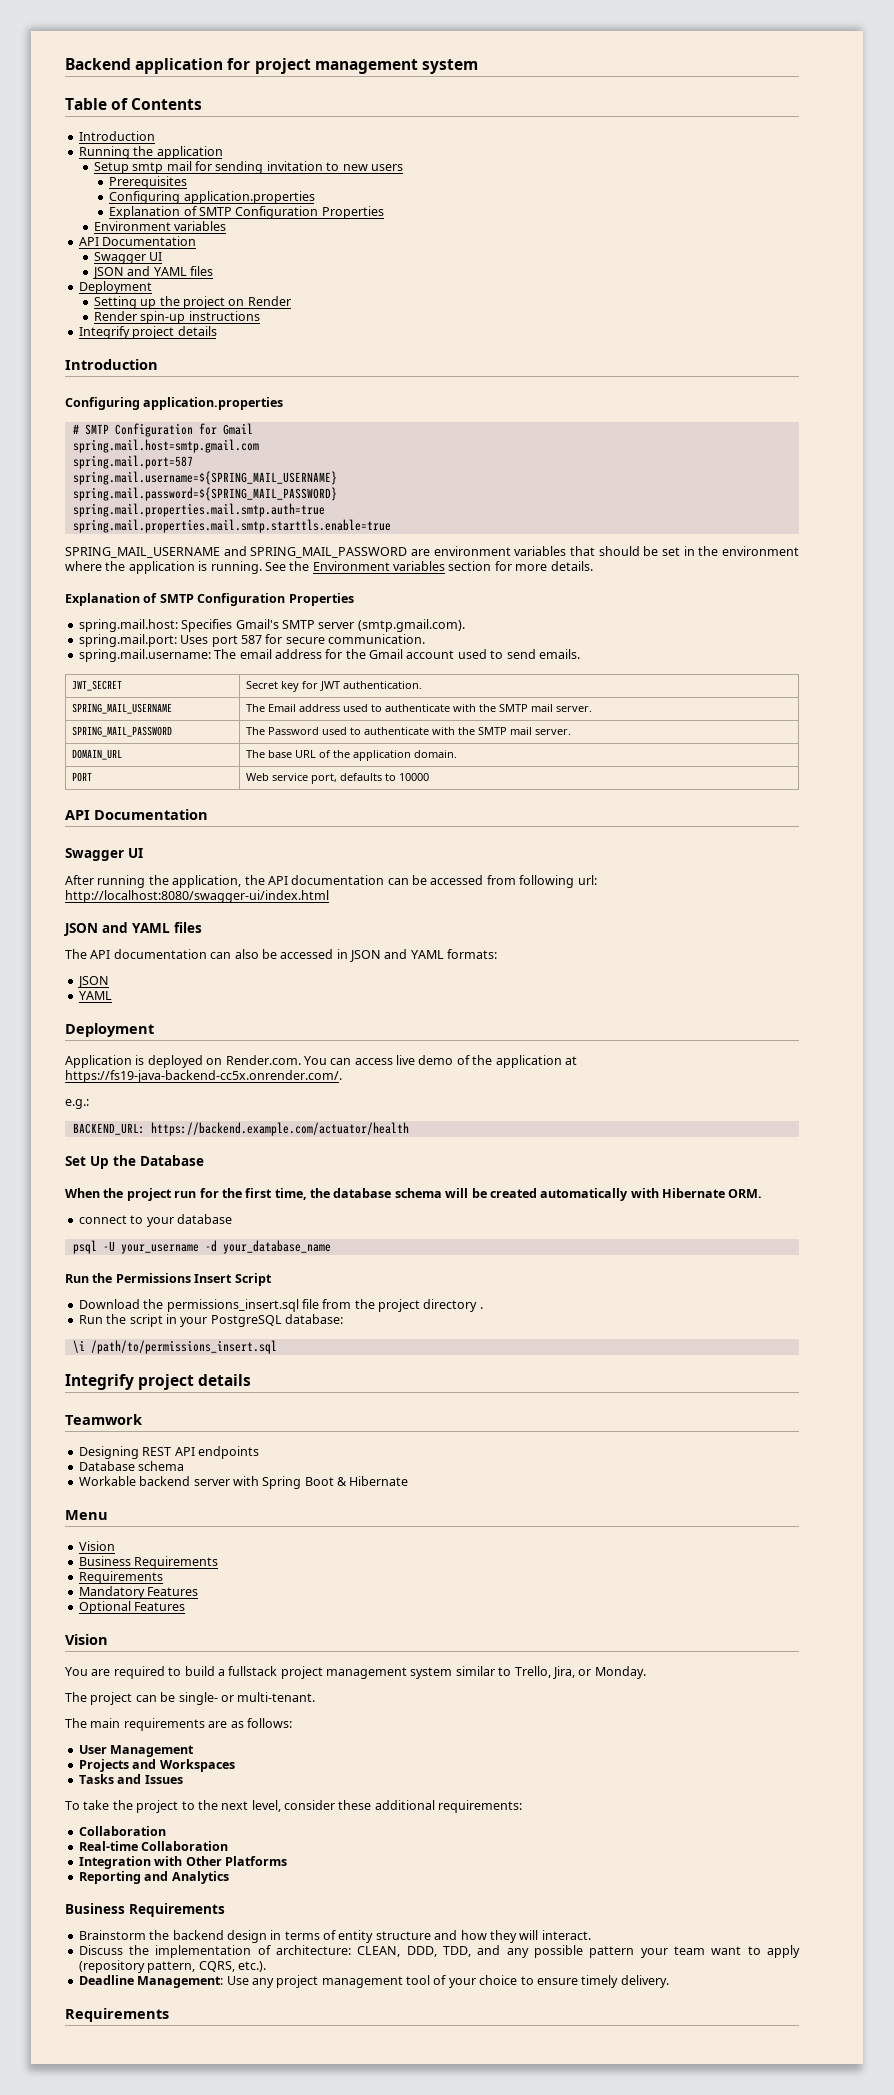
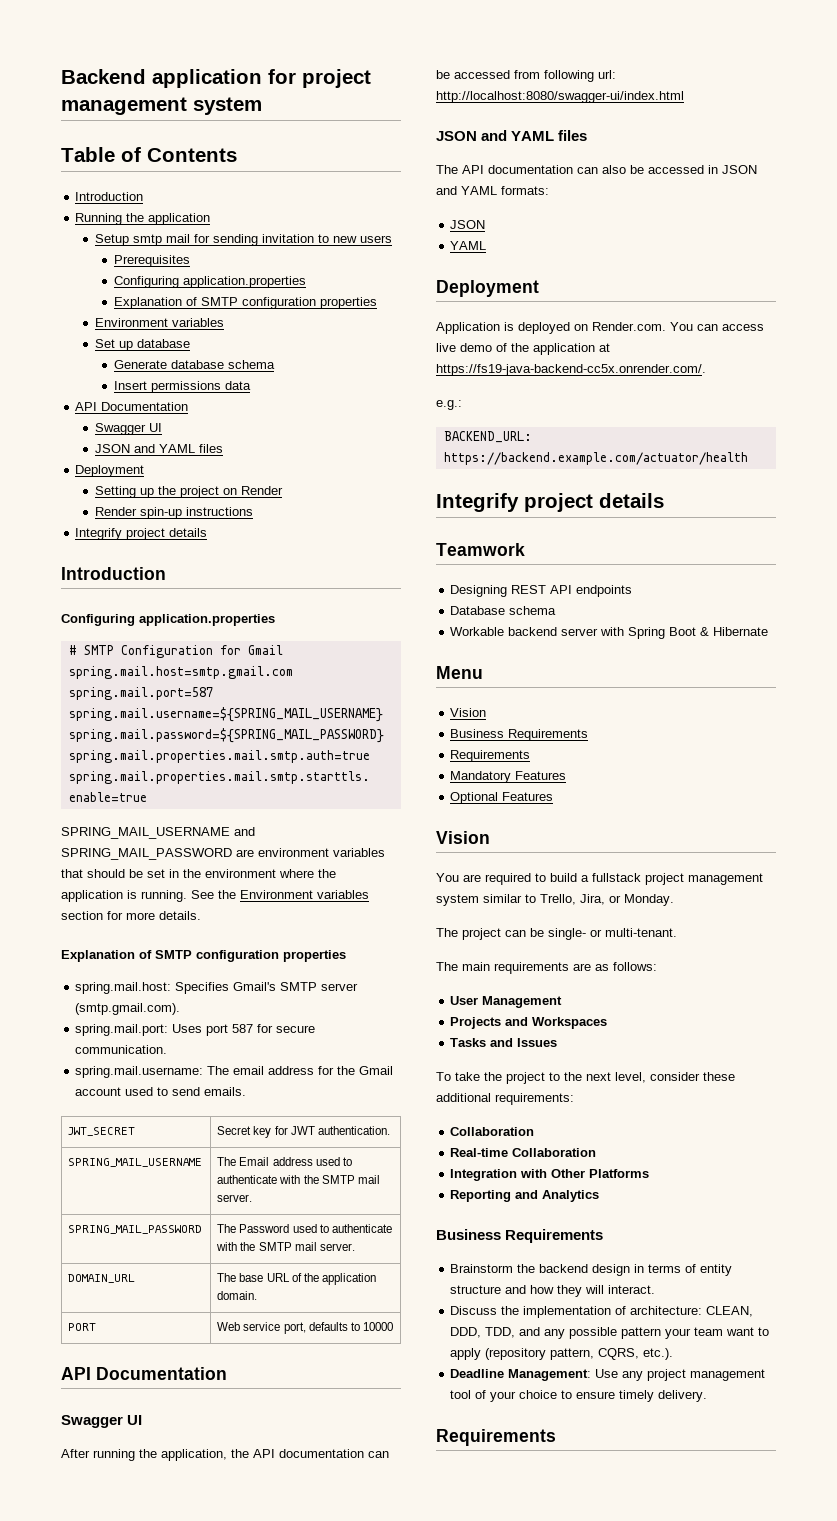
[235,206,384,219] [93,221,227,231] Configuration Properties // Environment variables -> [241,297,377,309] [94,318,224,327] [94,339,190,351] [113,360,275,369] [113,381,251,393] configuration properties // Environment variables // Set up database // Generate database schema // Insert permissions data
[197,593,354,606] Configuration Properties -> [196,950,346,962] configuration properties
[65,1155,204,1169] [65,1188,763,1201] [78,1214,232,1227] [72,1240,331,1254] [65,1273,272,1286] [78,1299,483,1312] [78,1314,343,1327] [72,1340,277,1354] // Set Up the Database // When the project run for the first time, the database schema will be created automatically with Hibernate ORM. // connect to your database // psql -U your_username -d your_database_name // Run the Permissions Insert Script // Download the permissions_insert.sql file from the project directory . // Run the script in your PostgreSQL database: // \i /path/to/permissions_insert.sql -> (748, 458) none

